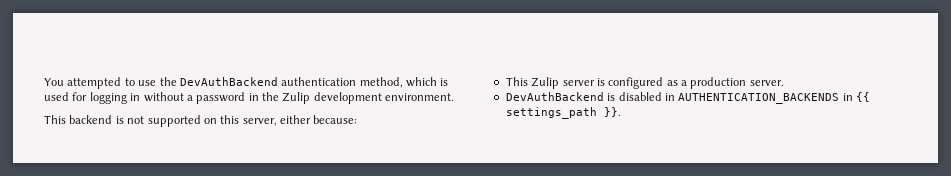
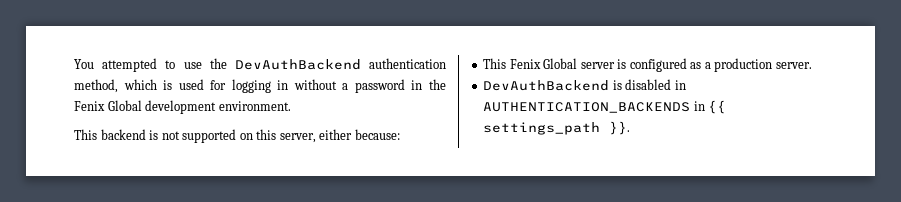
[282,92,311,104] Zulip -> [74,100,142,111] Fenix Global
[531,77,560,89] Zulip -> [509,58,578,69] Fenix Global

